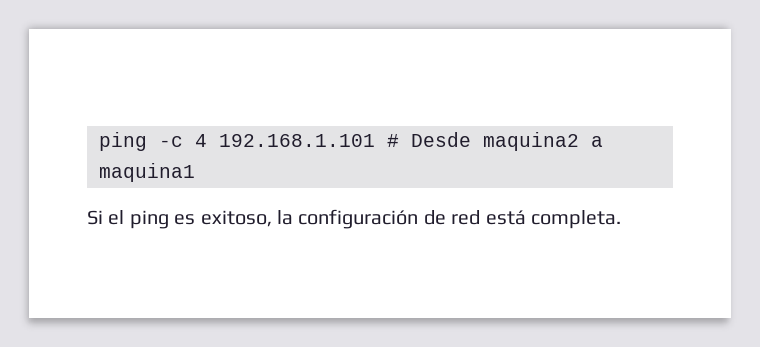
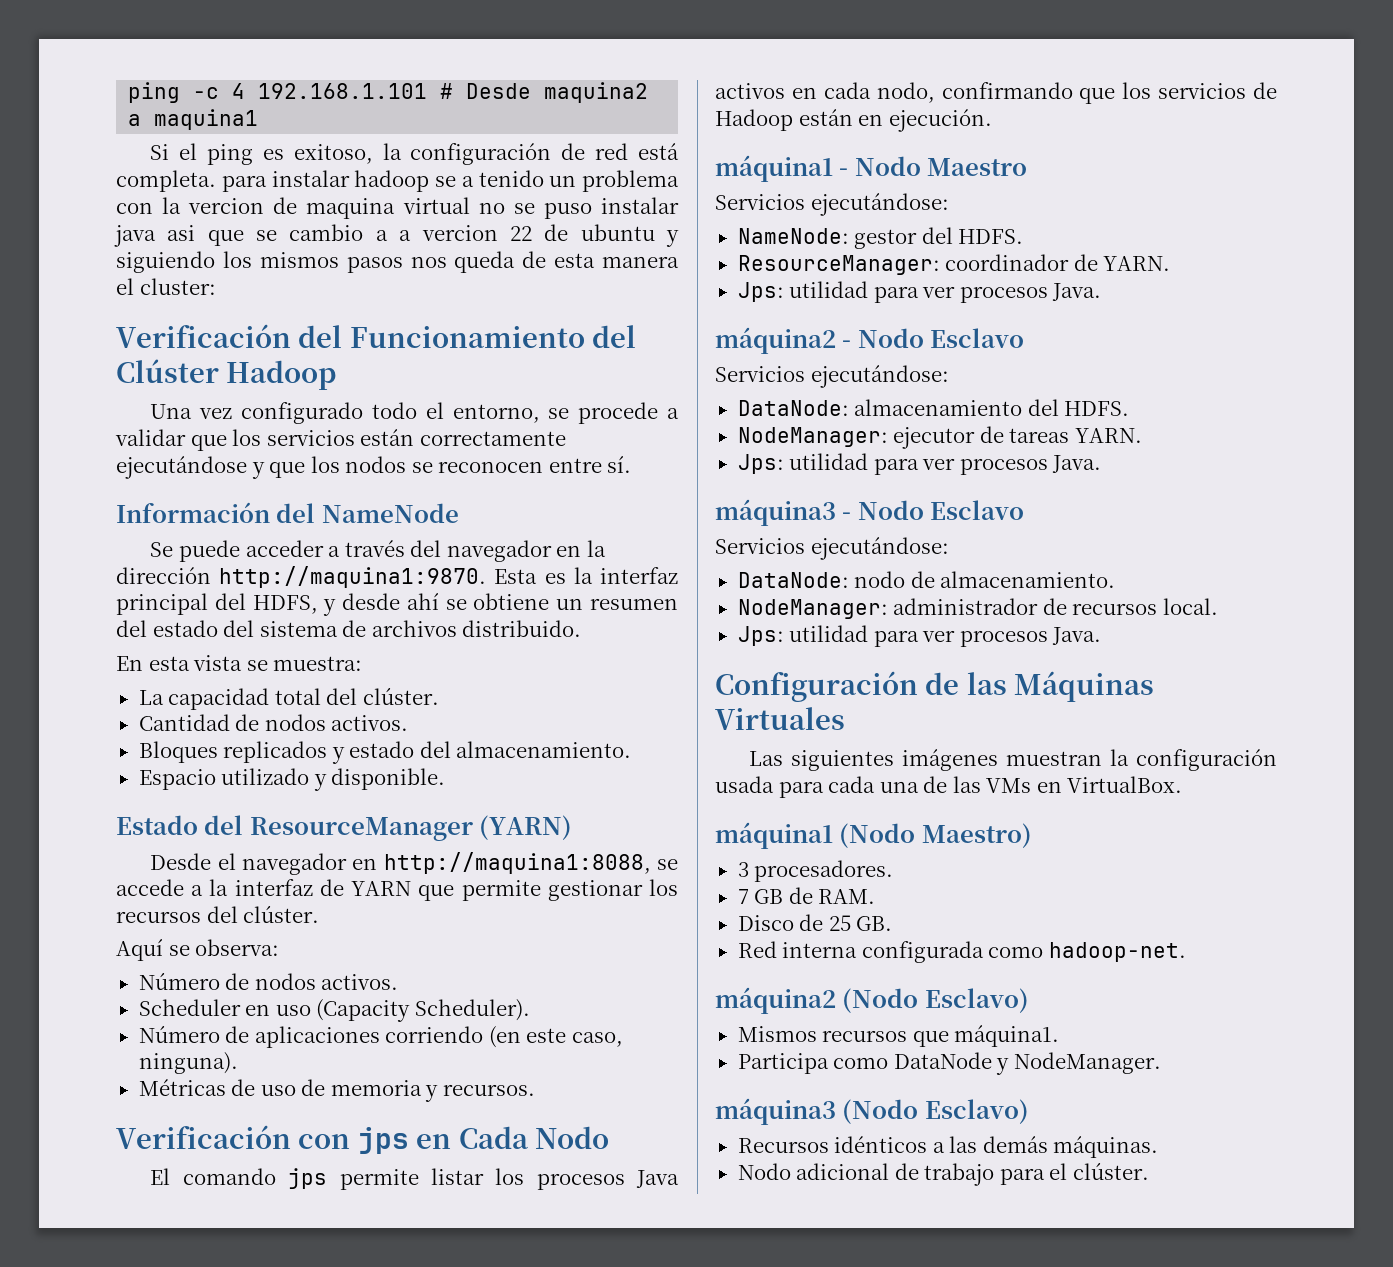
(621, 219) none -> [221,170,679,192] [116,197,680,219] [114,224,680,247] [116,251,679,273] [116,278,216,295] [116,324,637,348] [116,359,337,390] [150,402,680,424] [115,429,566,451] [116,456,632,479] [116,502,459,523] [150,540,606,562] [116,566,678,588] [116,593,678,616] [116,620,582,637] [116,655,363,671] [138,687,439,710] [138,714,409,731] [138,741,632,764] [138,768,446,791] [116,815,573,841] [150,852,678,875] [116,879,678,901] [116,905,320,923] [116,939,280,961] [138,972,399,990] [138,999,530,1022] [138,1025,623,1048] [138,1052,238,1074] [138,1079,535,1102] [116,1125,610,1154] [150,1168,680,1190] [715,82,1277,104] [715,109,992,132] [715,155,1028,182] [715,193,949,216] [737,227,1024,249] [737,254,1171,275] [737,281,1102,303] [715,327,1025,354] [715,365,949,388] [737,399,1130,416] [737,426,1142,449] [737,453,1102,475] [715,499,1025,526] [715,537,949,560] [737,571,1116,588] [737,598,1218,619] [737,625,1102,647] [715,671,1155,702] [715,707,845,730] [749,749,1277,771] [715,776,1183,798] [715,822,1032,849] [737,860,894,882] [737,887,876,904] [737,914,893,931] [737,941,1186,963] [715,987,1029,1014] [737,1025,1060,1047] [737,1052,1161,1075] [715,1098,1029,1125] [737,1136,1159,1158] [737,1162,1149,1186] para instalar hadoop se a tenido un problema con la vercion de maquina virtual no se puso instalar java asi que se cambio a a vercion 22 de ubuntu y siguiendo los mismos pasos nos queda de esta manera el cluster: // Verificación del Funcionamiento del Clúster Hadoop // Una vez configurado todo el entorno, se procede a validar que los servicios están correctamente ejecutándose y que los nodos se reconocen entre sí. // Información del NameNode // Se puede acceder a través del navegador en la dirección http://maquina1:9870. Esta es la interfaz principal del HDFS, y desde ahí se obtiene un resumen del estado del sistema de archivos distribuido. // En esta vista se muestra: // La capacidad total del clúster. // Cantidad de nodos activos. // Bloques replicados y estado del almacenamiento. // Espacio utilizado y disponible. // Estado del ResourceManager (YARN) // Desde el navegador en http://maquina1:8088, se accede a la interfaz de YARN que permite gestionar los recursos del clúster. // Aquí se observa: // Número de nodos activos. // Scheduler en uso (Capacity Scheduler). // Número de aplicaciones corriendo (en este caso, ninguna). // Métricas de uso de memoria y recursos. // Verificación con jps en Cada Nodo // El comando jps permite listar los procesos Java activos en cada nodo, confirmando que los servicios de Hadoop están en ejecución. // máquina1 - Nodo Maestro // Servicios ejecutándose: // NameNode: gestor del HDFS. // ResourceManager: coordinador de YARN. // Jps: utilidad para ver procesos Java. // máquina2 - Nodo Esclavo // Servicios ejecutándose: // DataNode: almacenamiento del HDFS. // NodeManager: ejecutor de tareas YARN. // Jps: utilidad para ver procesos Java. // máquina3 - Nodo Esclavo // Servicios ejecutándose: // DataNode: nodo de almacenamiento. // NodeManager: administrador de recursos local. // Jps: utilidad para ver procesos Java. // Configuración de las Máquinas Virtuales // Las siguientes imágenes muestran la configuración usada para cada una de las VMs en VirtualBox. // máquina1 (Nodo Maestro) // 3 procesadores. // 7 GB de RAM. // Disco de 25 GB. // Red interna configurada como hadoop-net. // máquina2 (Nodo Esclavo) // Mismos recursos que máquina1. // Participa como DataNode y NodeManager. // máquina3 (Nodo Esclavo) // Recursos idénticos a las demás máquinas. // Nodo adicional de trabajo para el clúster.

